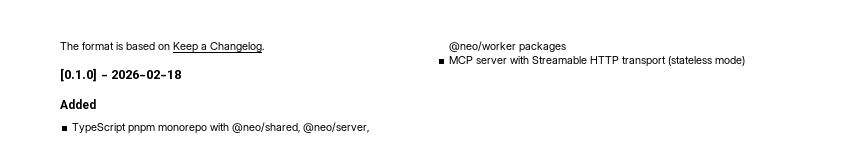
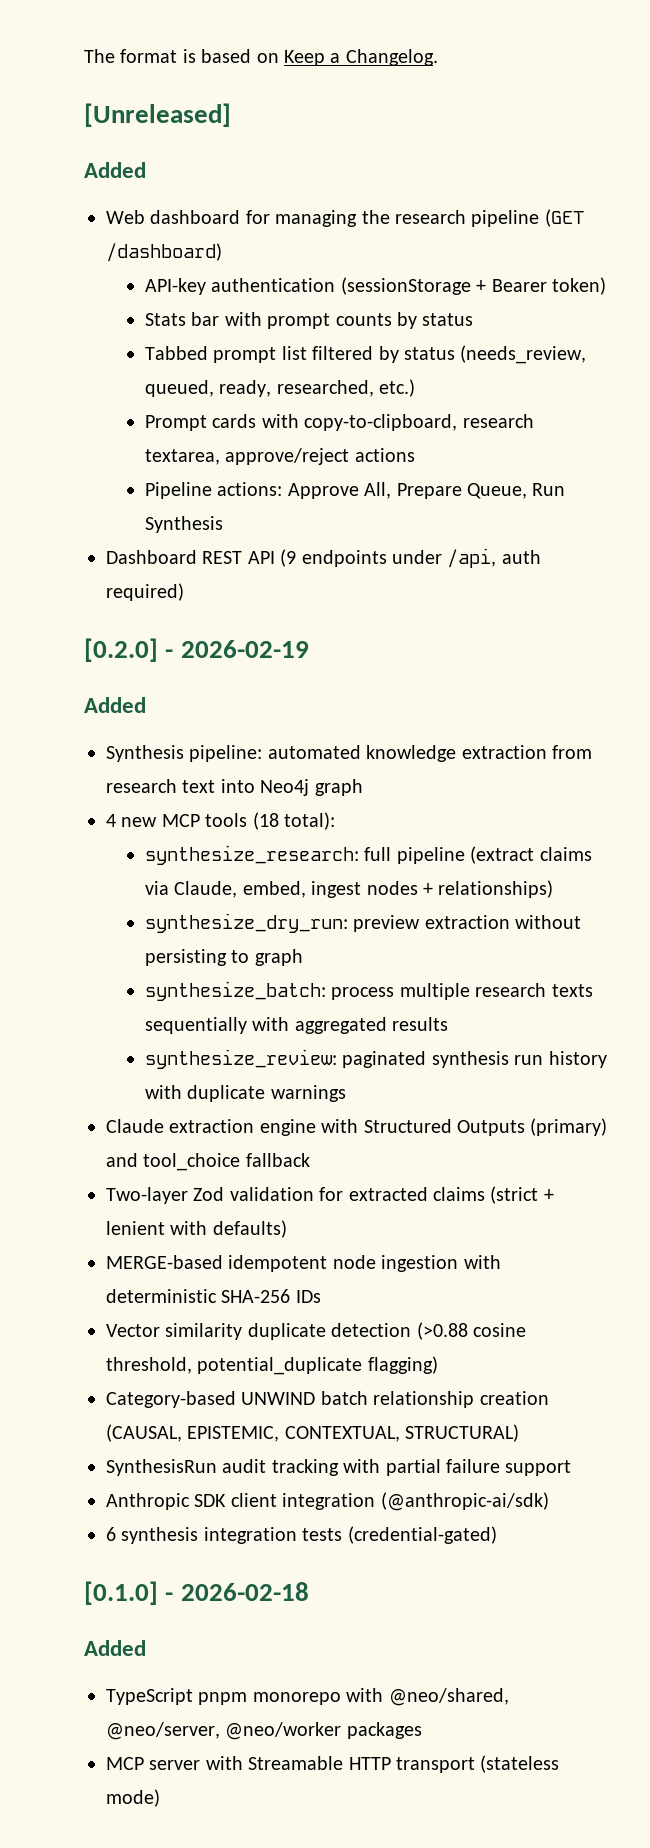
(264, 47) none -> [84,103,231,127] [84,162,146,178] [106,209,584,227] [106,243,222,262] [145,277,607,295] [145,312,474,329] [145,345,587,364] [145,379,416,397] [145,414,534,431] [145,448,415,465] [145,482,566,499] [145,516,224,533] [106,548,541,568] [106,583,184,601] [84,638,309,662] [84,697,146,713] [106,745,592,762] [106,779,363,796] [106,812,335,830] [145,845,592,865] [145,880,554,898] [145,913,582,933] [145,949,303,966] [145,981,593,1001] [145,1017,449,1034] [145,1049,607,1069] [145,1085,346,1102] [106,1118,608,1136] [106,1153,310,1171] [106,1186,554,1204] [106,1220,287,1238] [106,1255,501,1272] [106,1289,321,1303] [106,1322,526,1340] [106,1356,438,1375] [106,1391,549,1408] [106,1424,520,1442] [106,1459,572,1476] [106,1492,549,1511] [106,1526,497,1544] // [Unreleased] // Added // Web dashboard for managing the research pipeline (GET /dashboard) // API-key authentication (sessionStorage + Bearer token) // Stats bar with prompt counts by status // Tabbed prompt list filtered by status (needs_review, queued, ready, researched, etc.) // Prompt cards with copy-to-clipboard, research textarea, approve/reject actions // Pipeline actions: Approve All, Prepare Queue, Run Synthesis // Dashboard REST API (9 endpoints under /api, auth required) // [0.2.0] - 2026-02-19 // Added // Synthesis pipeline: automated knowledge extraction from research text into Neo4j graph // 4 new MCP tools (18 total): // synthesize_research: full pipeline (extract claims via Claude, embed, ingest nodes + relationships) // synthesize_dry_run: preview extraction without persisting to graph // synthesize_batch: process multiple research texts sequentially with aggregated results // synthesize_review: paginated synthesis run history with duplicate warnings // Claude extraction engine with Structured Outputs (primary) and tool_choice fallback // Two-layer Zod validation for extracted claims (strict + lenient with defaults) // MERGE-based idempotent node ingestion with deterministic SHA-256 IDs // Vector similarity duplicate detection (>0.88 cosine threshold, potential_duplicate flagging) // Category-based UNWIND batch relationship creation (CAUSAL, EPISTEMIC, CONTEXTUAL, STRUCTURAL) // SynthesisRun audit tracking with partial failure support // Anthropic SDK client integration (@anthropic-ai/sdk) // 6 synthesis integration tests (credential-gated)

